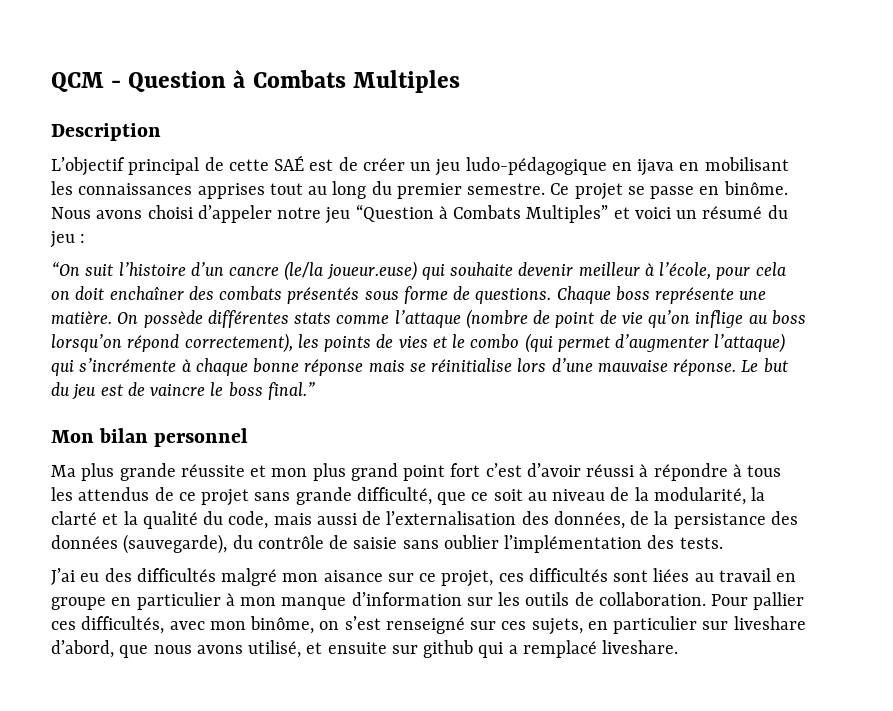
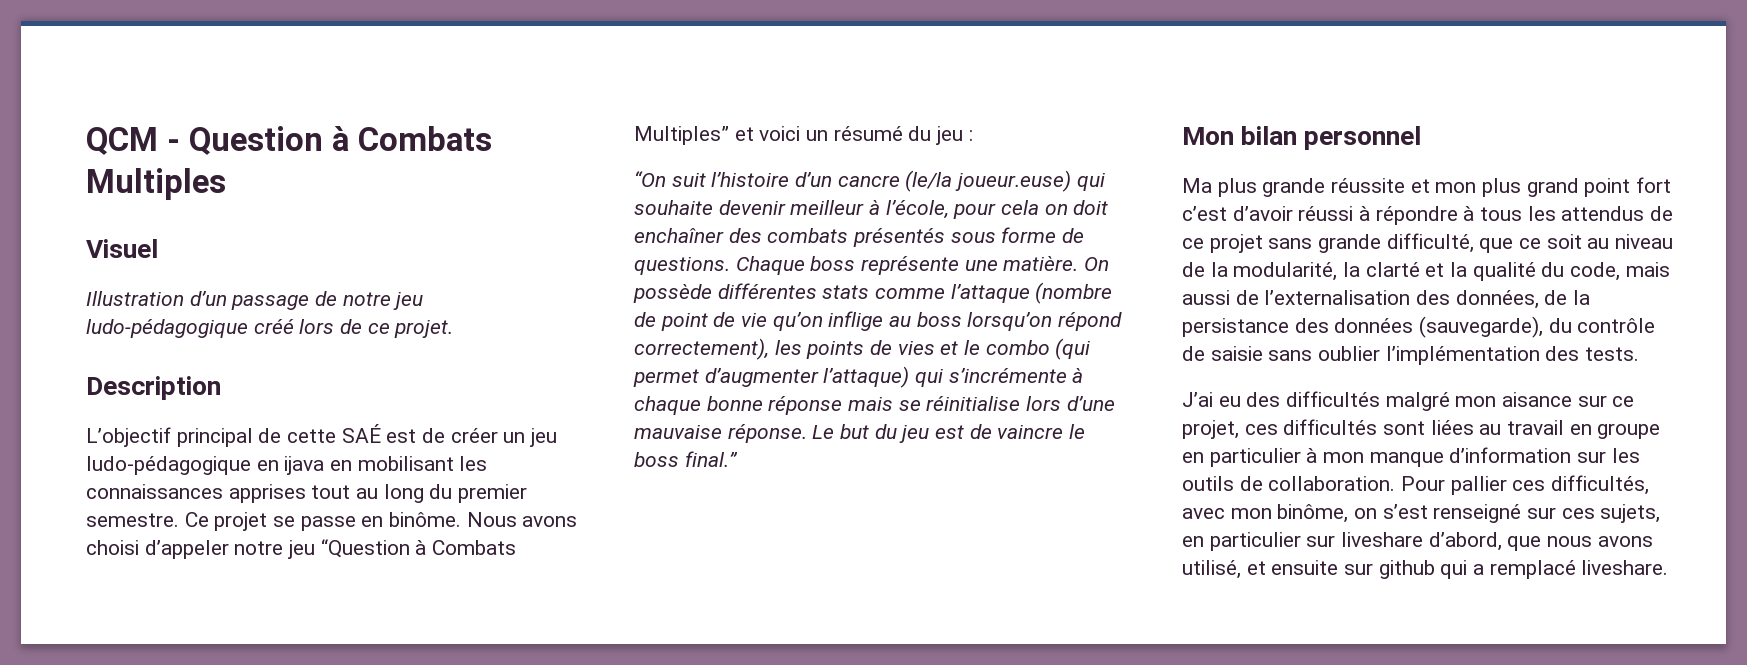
(460, 81) none -> [86,239,158,258] [86,291,424,310] [86,319,454,338] // Visuel // Illustration d’un passage de notre jeu ludo-pédagogique créé lors de ce projet.

